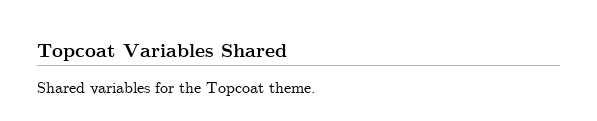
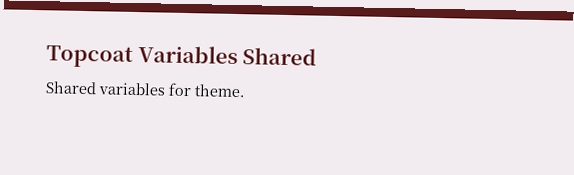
[179,82,264,96] the Topcoat -> (192, 89) none

